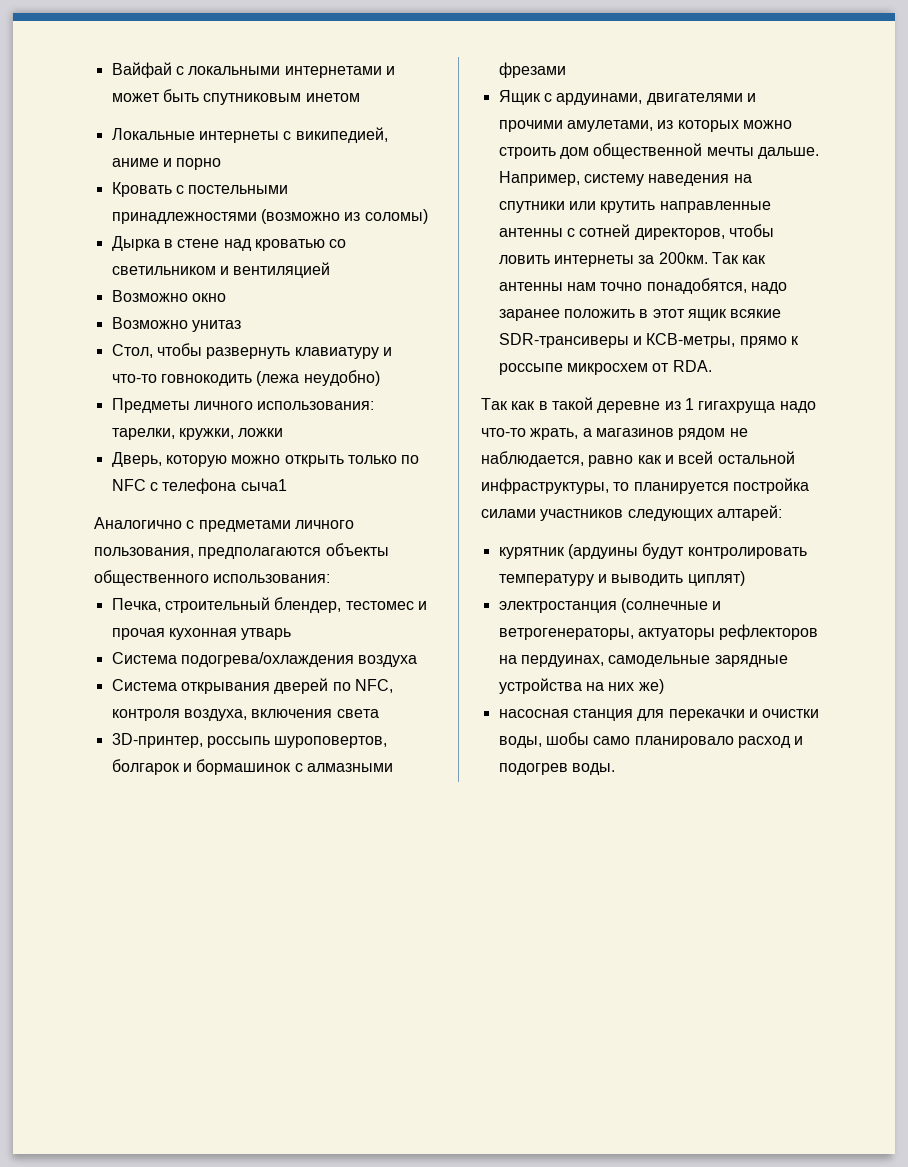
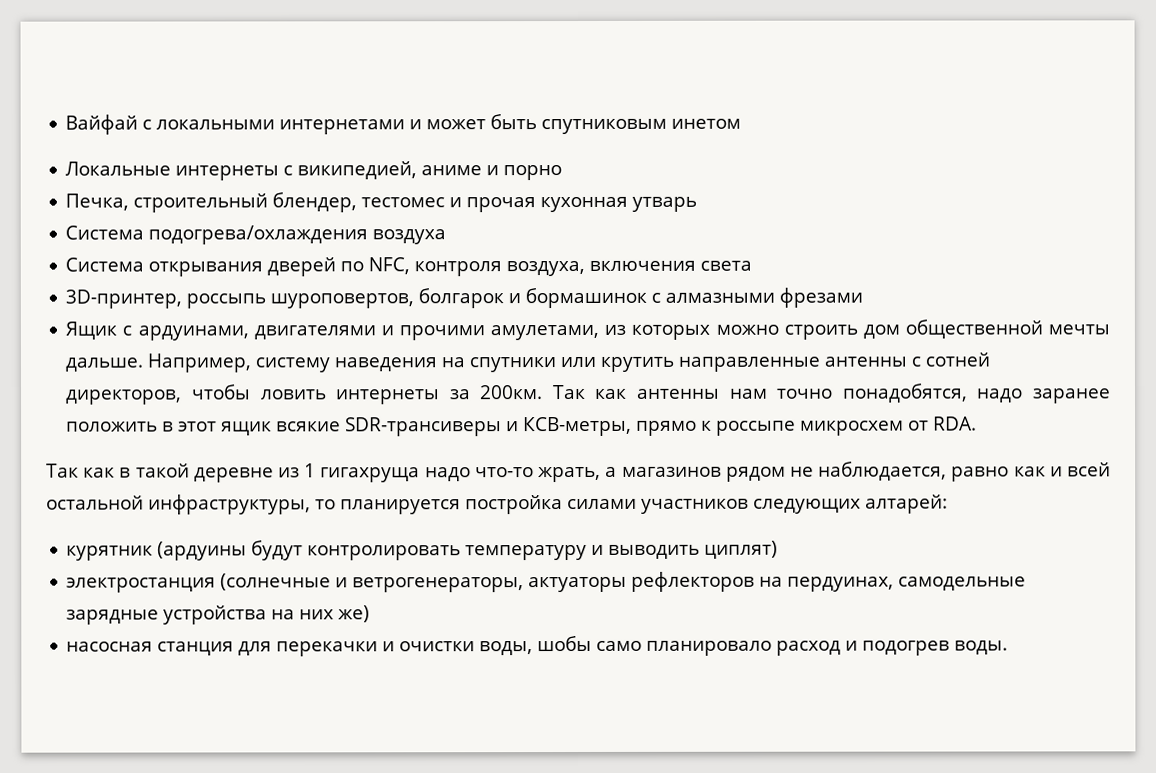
[111,182,289,197] [111,209,428,224] [111,236,347,251] [111,262,331,278] [111,290,226,302] [111,317,241,332] [111,343,392,359] [111,370,380,386] [111,398,375,413] [111,428,284,440] [111,452,420,467] [111,478,287,494] [94,517,354,532] [94,543,389,559] [94,570,331,586] // Кровать с постельными принадлежностями (возможно из соломы) // Дырка в стене над кроватью со светильником и вентиляцией // Возможно окно // Возможно унитаз // Стол, чтобы развернуть клавиатуру и что-то говнокодить (лежа неудобно) // Предметы личного использования: тарелки, кружки, ложки // Дверь, которую можно открыть только по NFC с телефона сыча1 // Аналогично с предметами личного пользования, предполагаются объекты общественного использования: -> (563, 173) none

